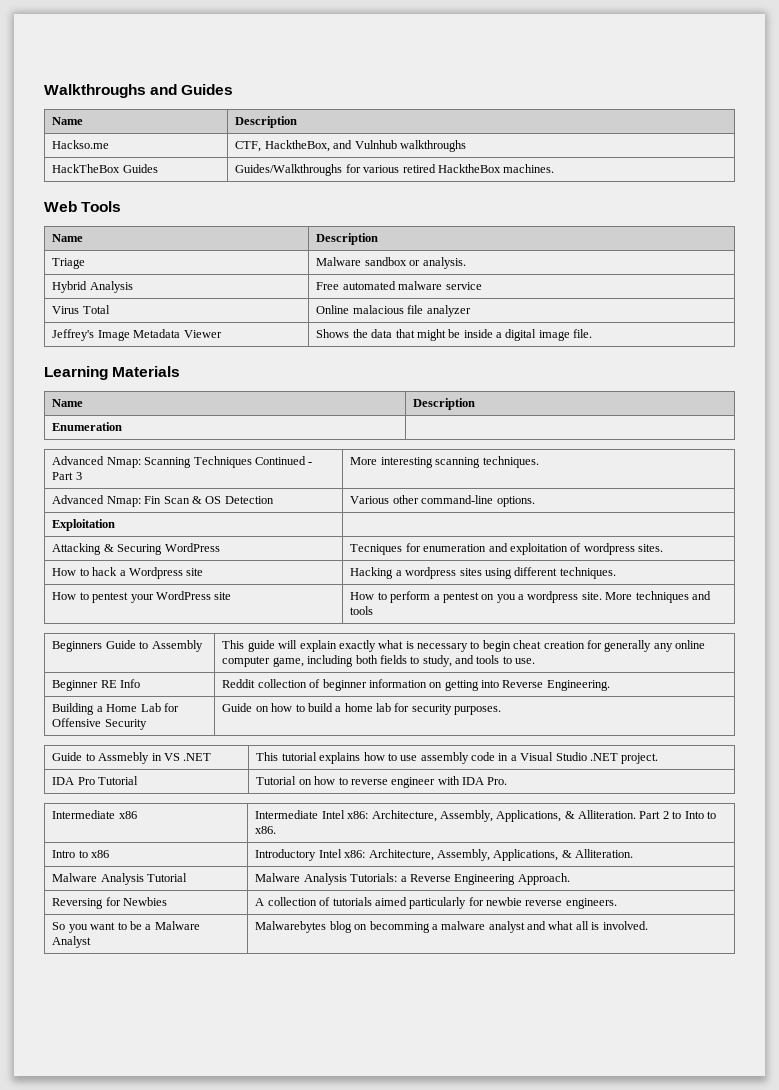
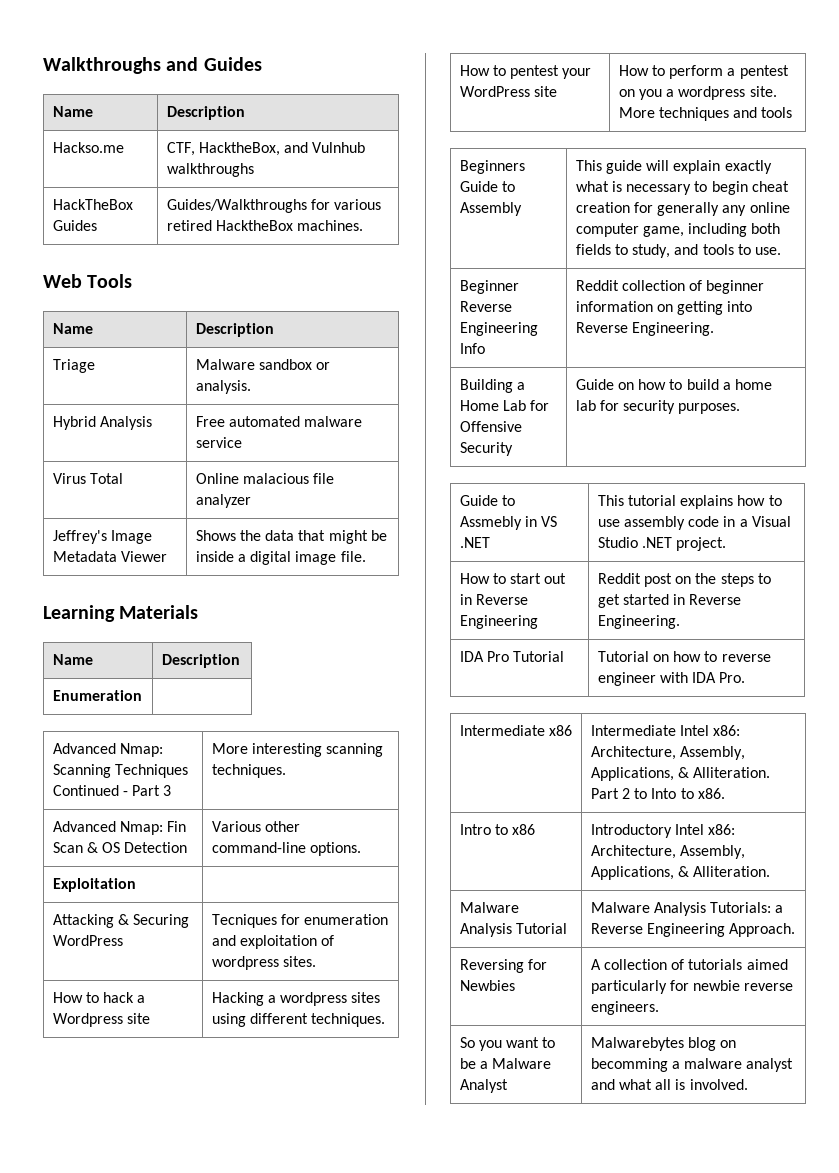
[100,680,117,688] RE -> [459,301,512,312] [459,322,538,336] Reverse Engineering
(659, 758) none -> [459,573,567,584] [459,594,529,605] [459,615,538,629] [597,573,771,587] [597,594,742,608] [597,615,680,629] // How to start out in Reverse Engineering | Reddit post on the steps to get started in Reverse Engineering.

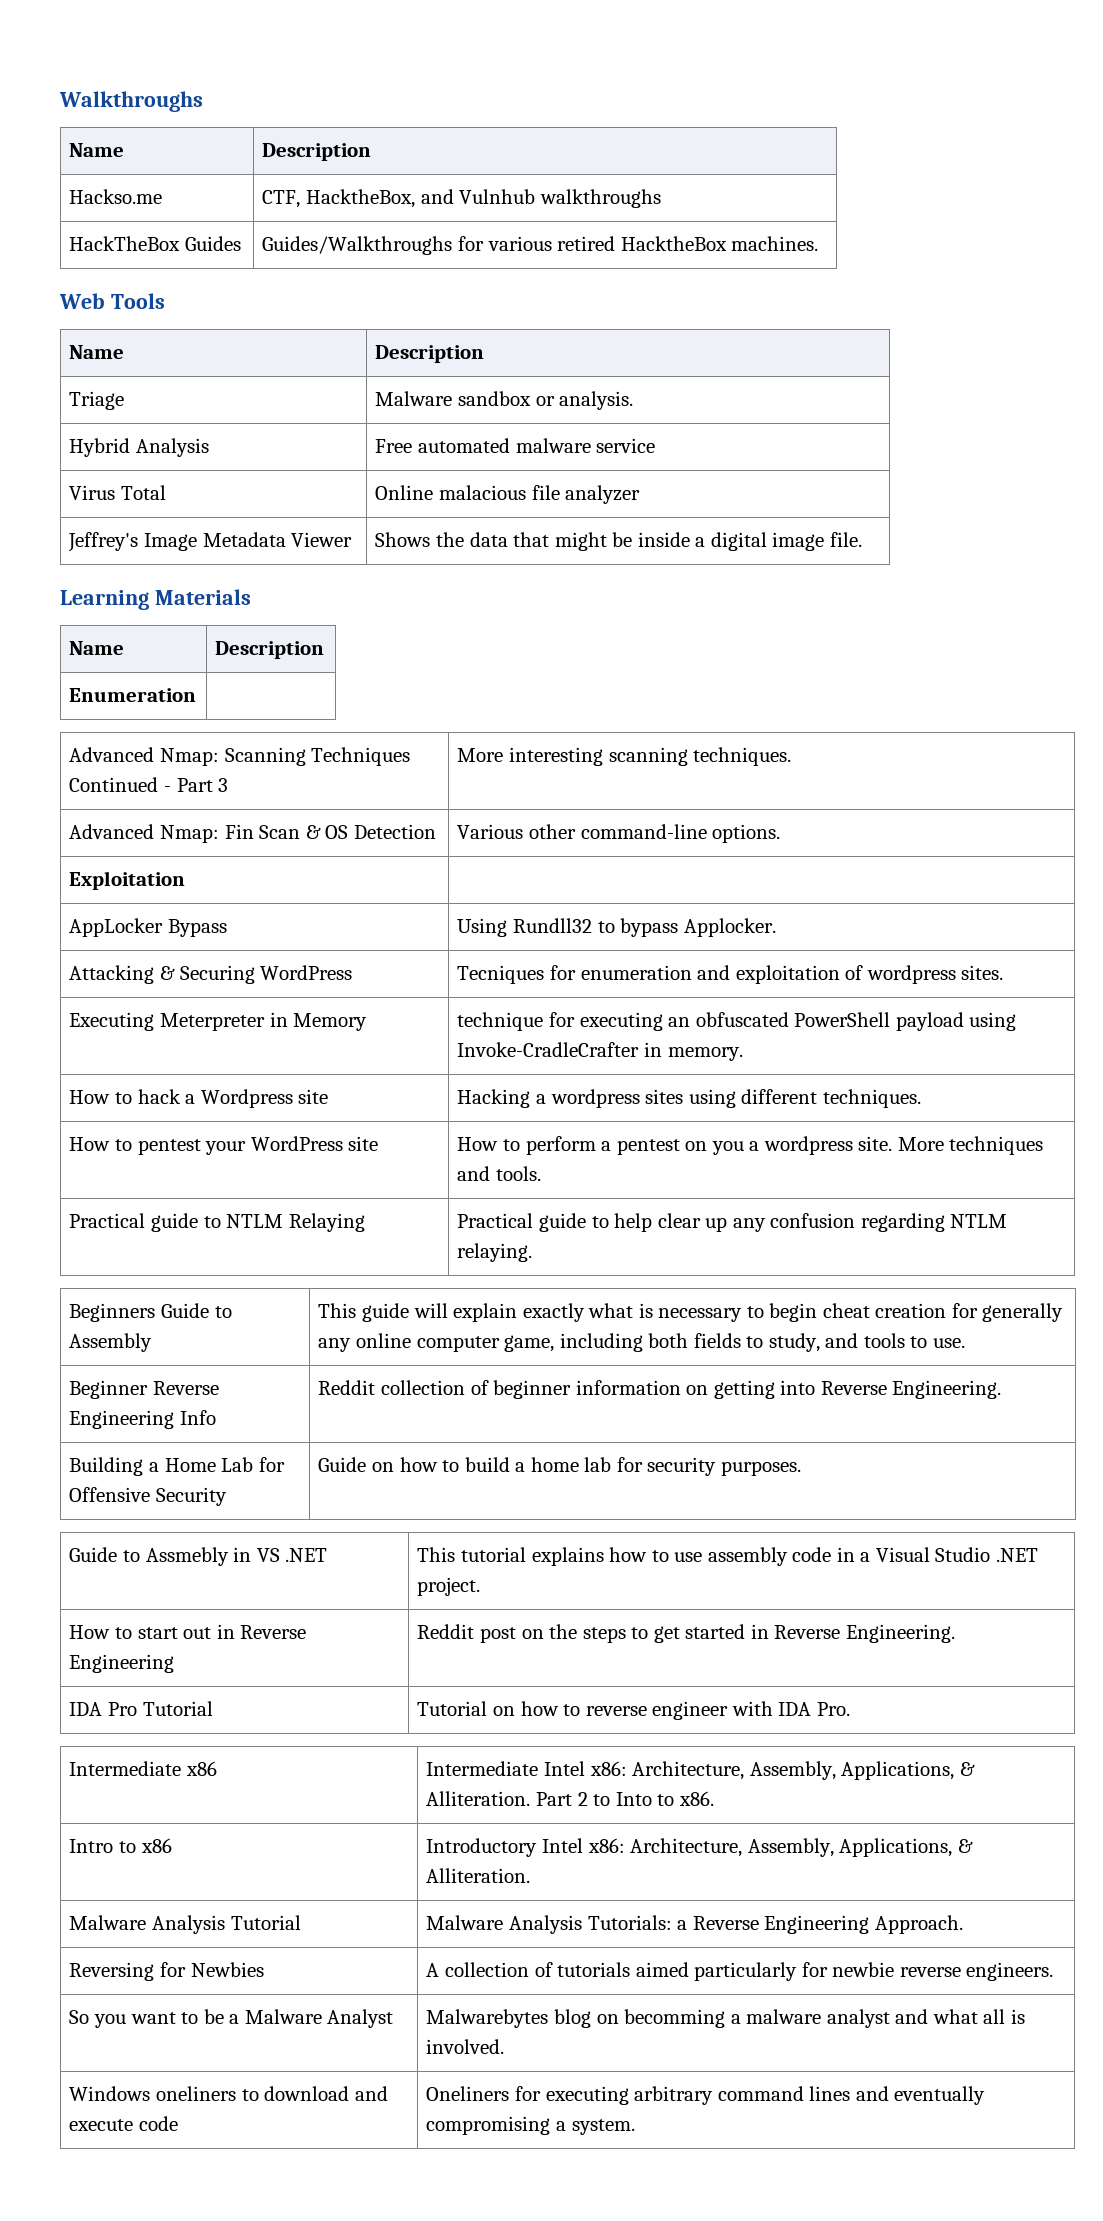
[166,57,262,71] and Guides -> (203, 101) none
(136, 885) none -> [69,918,228,937] [457,918,776,937] // AppLocker Bypass | Using Rundll32 to bypass Applocker.
(317, 961) none -> [69,1012,368,1031] [457,1012,1017,1031] [457,1042,743,1061] // Executing Meterpreter in Memory | technique for executing an obfuscated PowerShell payload using Invoke-CradleCrafter in memory.
[761,107,793,118] tools -> [496,1166,542,1181] [69,1213,365,1232] [457,1213,1008,1232] [457,1243,533,1262] tools. // Practical guide to NTLM Relaying | Practical guide to help clear up any confusion regarding NTLM relaying.
(748, 1084) none -> [69,2086,388,2101] [69,2116,179,2131] [426,2086,986,2105] [426,2116,635,2135] // Windows oneliners to download and execute code | Oneliners for executing arbitrary command lines and eventually compromising a system.

